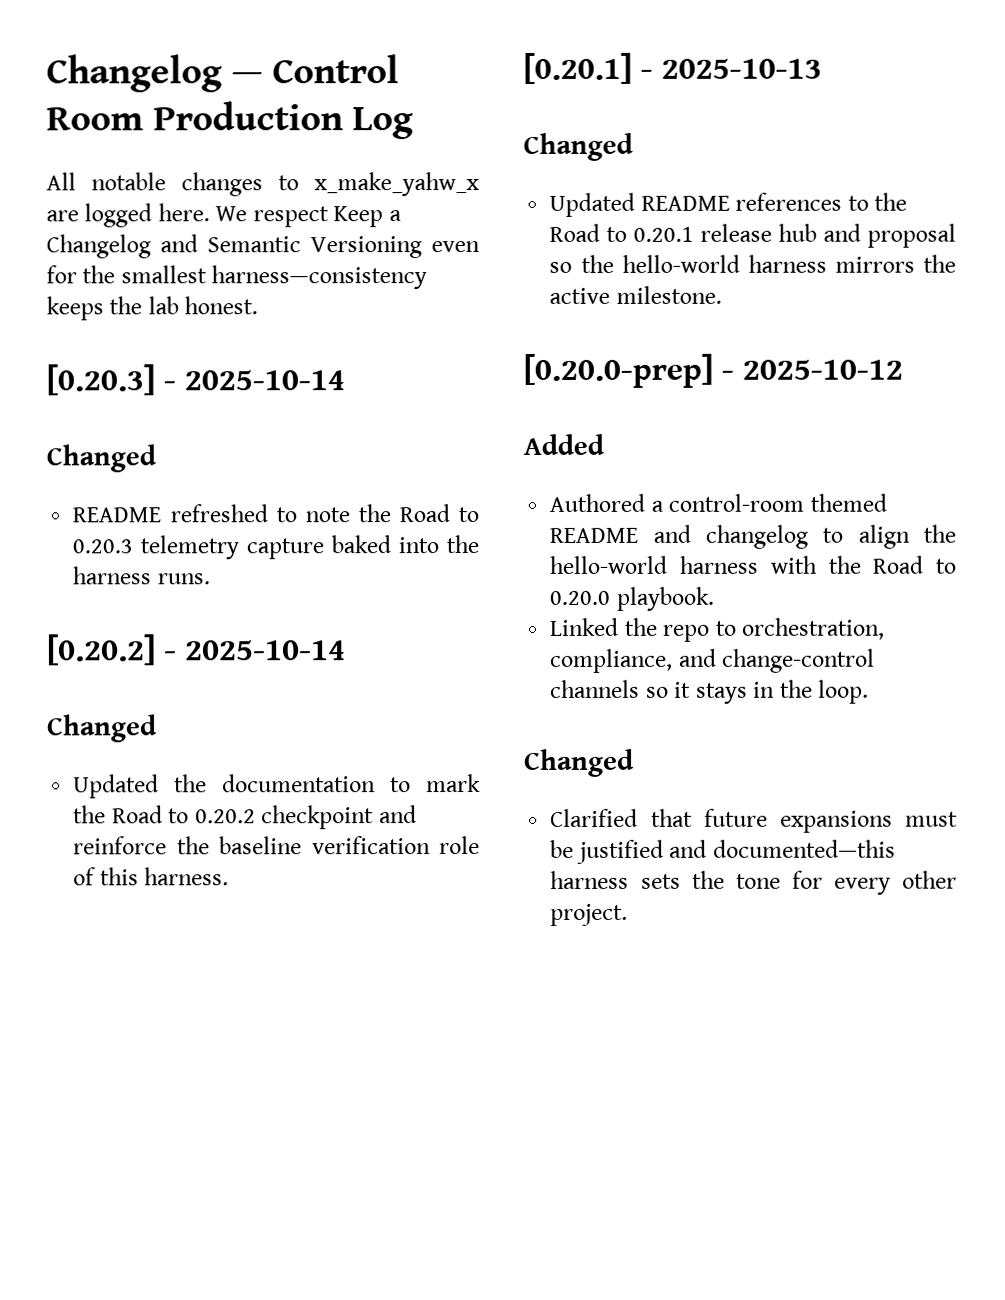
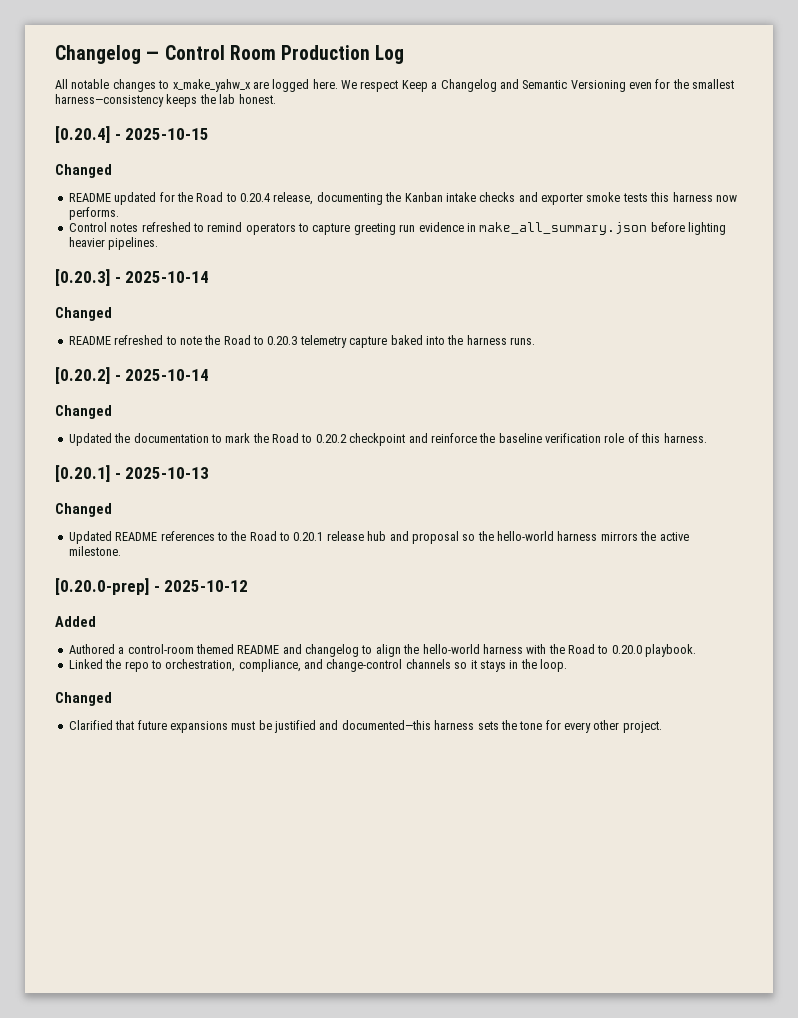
(259, 305) none -> [55,126,210,143] [55,164,112,178] [68,192,737,205] [68,207,119,220] [68,222,726,235] [68,237,159,250] // [0.20.4] - 2025-10-15 // Changed // README updated for the Road to 0.20.4 release, documenting the Kanban intake checks and exporter smoke tests this harness now performs. // Control notes refreshed to remind operators to capture greeting run evidence in make_all_summary.json before lighting heavier pipelines.

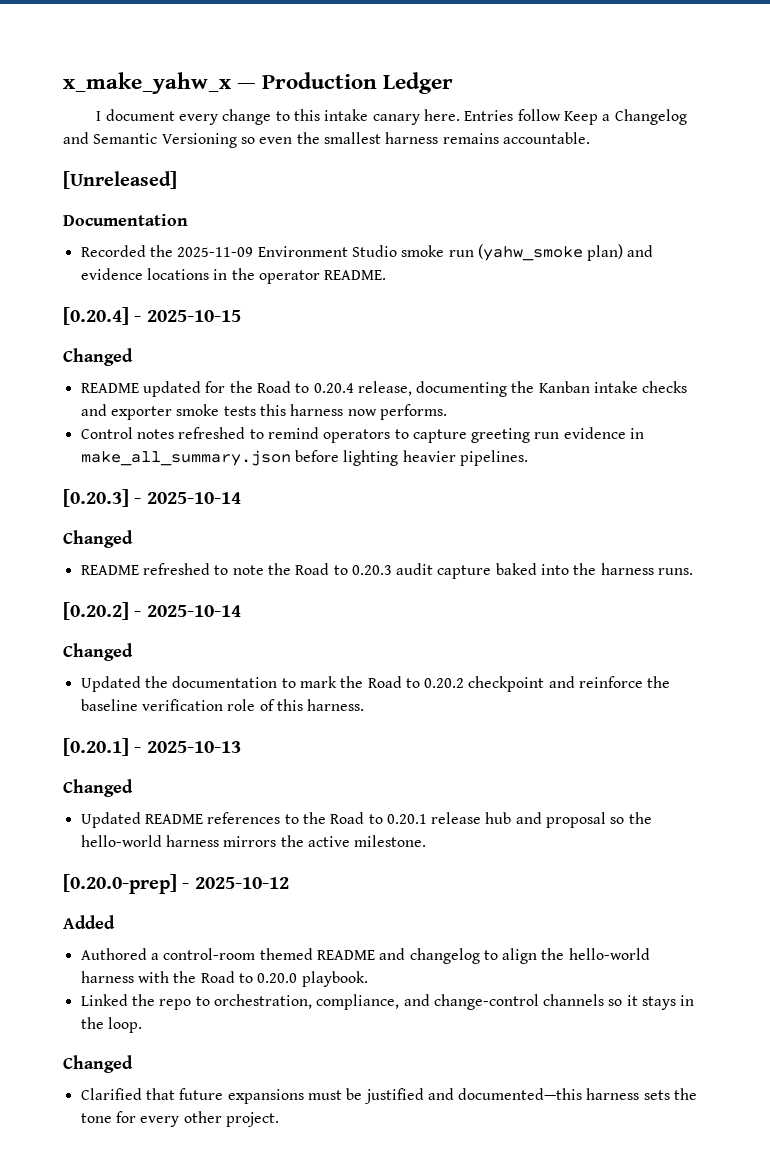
[55,45,405,64] [55,79,399,92] Changelog — Control Room Production Log // All notable changes to x_make_yahw_x are logged here. We respect -> [63,72,454,94] [96,109,561,125] x_make_yahw_x — Production Ledger // I document every change to this intake canary here. Entries follow
[629,79,735,89] [55,94,276,107] even for the smallest harness—consistency keeps the lab honest. -> [240,132,590,144] [63,171,177,189] [63,214,188,226] [80,244,654,261] [80,268,387,284] so even the smallest harness remains accountable. // [Unreleased] // Documentation // Recorded the 2025-11-09 Environment Studio smoke run (yahw_smoke plan) and evidence locations in the operator README.
[299,335,347,348] telemetry -> [396,563,434,575] audit

